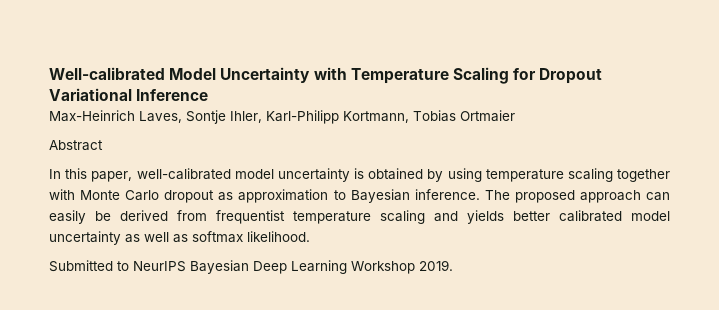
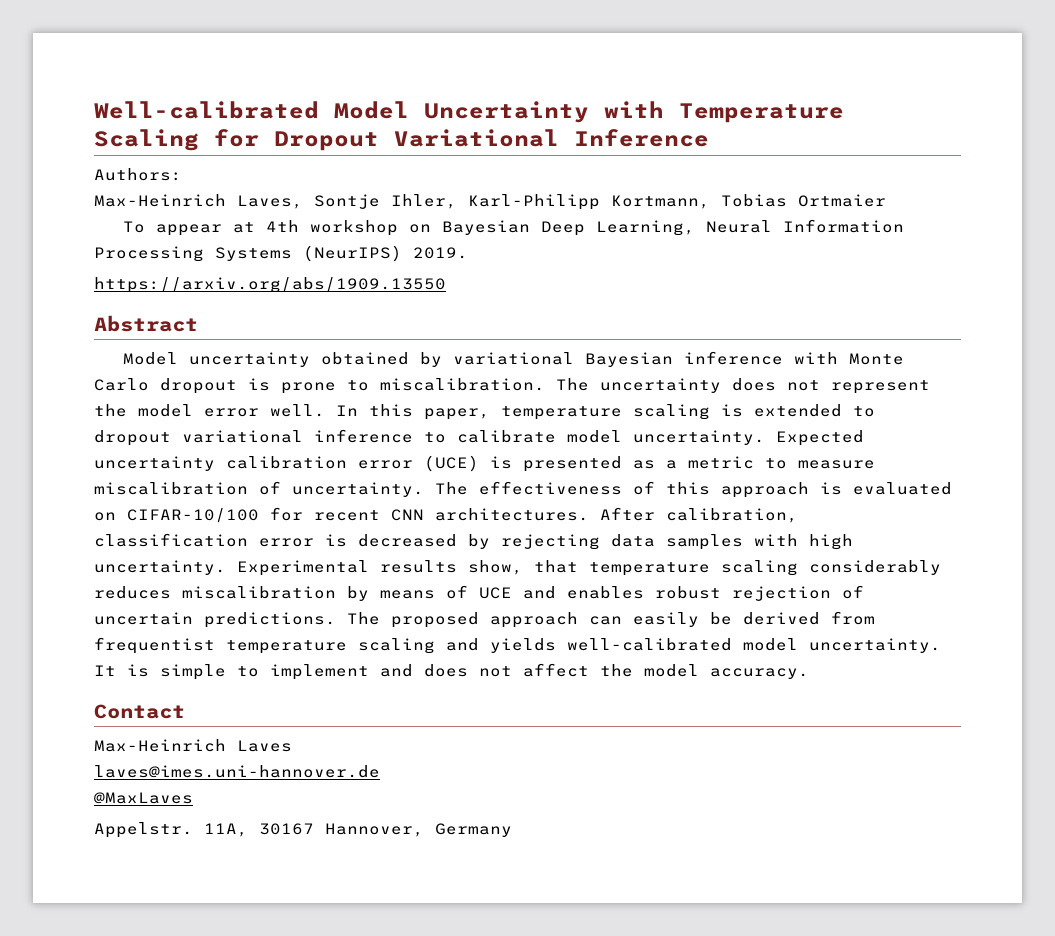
(209, 95) none -> [94,168,182,181] // Authors:
[49,140,103,151] [49,168,670,182] [49,189,480,203] Abstract // In this paper, well-calibrated model uncertainty is obtained by using temperature scaling together with Monte Carlo dropout as approximation to Bayesian inference. -> [122,219,904,236] [94,245,468,262] [94,277,446,293] [94,315,198,332] [122,351,904,367] [94,378,930,394] [94,404,875,420] [94,429,864,446] [94,455,875,472] [94,481,952,498] [94,507,798,523] [94,533,853,550] [94,560,941,576] [94,585,864,601] [94,612,336,628] To appear at 4th workshop on Bayesian Deep Learning, Neural Information Processing Systems (NeurIPS) 2019. // https://arxiv.org/abs/1909.13550 // Abstract // Model uncertainty obtained by variational Bayesian inference with Monte Carlo dropout is prone to miscalibration. The uncertainty does not represent the model error well. In this paper, temperature scaling is extended to dropout variational inference to calibrate model uncertainty. Expected uncertainty calibration error (UCE) is presented as a metric to measure miscalibration of uncertainty. The effectiveness of this approach is evaluated on CIFAR-10/100 for recent CNN architectures. After calibration, classification error is decreased by rejecting data samples with high uncertainty. Experimental results show, that temperature scaling considerably reduces miscalibration by means of UCE and enables robust rejection of uncertain predictions.
[513,210,670,222] [49,231,310,245] [49,260,453,274] better calibrated model uncertainty as well as softmax likelihood. // Submitted to NeurIPS Bayesian Deep Learning Workshop 2019. -> [567,638,941,653] [94,663,809,680] [94,704,185,719] [94,739,292,752] [94,765,380,778] [94,792,193,804] [94,822,512,838] well-calibrated model uncertainty. It is simple to implement and does not affect the model accuracy. // Contact // Max-Heinrich Laves // laves@imes.uni-hannover.de // @MaxLaves // Appelstr. 11A, 30167 Hannover, Germany

